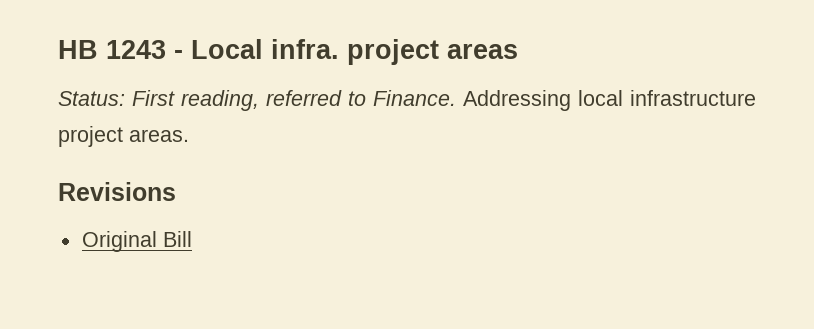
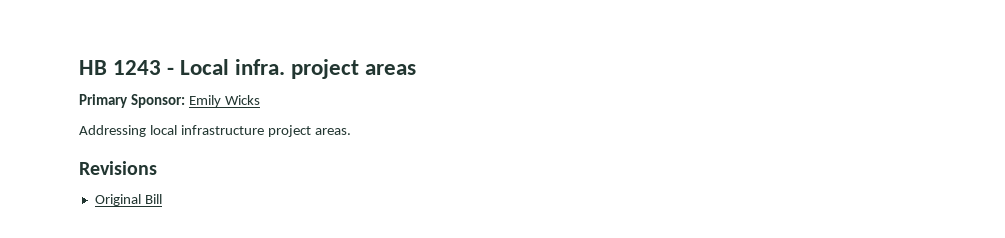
[58,90,456,111] Status: First reading, referred to Finance. -> [79,94,260,108] Primary Sponsor: Emily Wicks //

